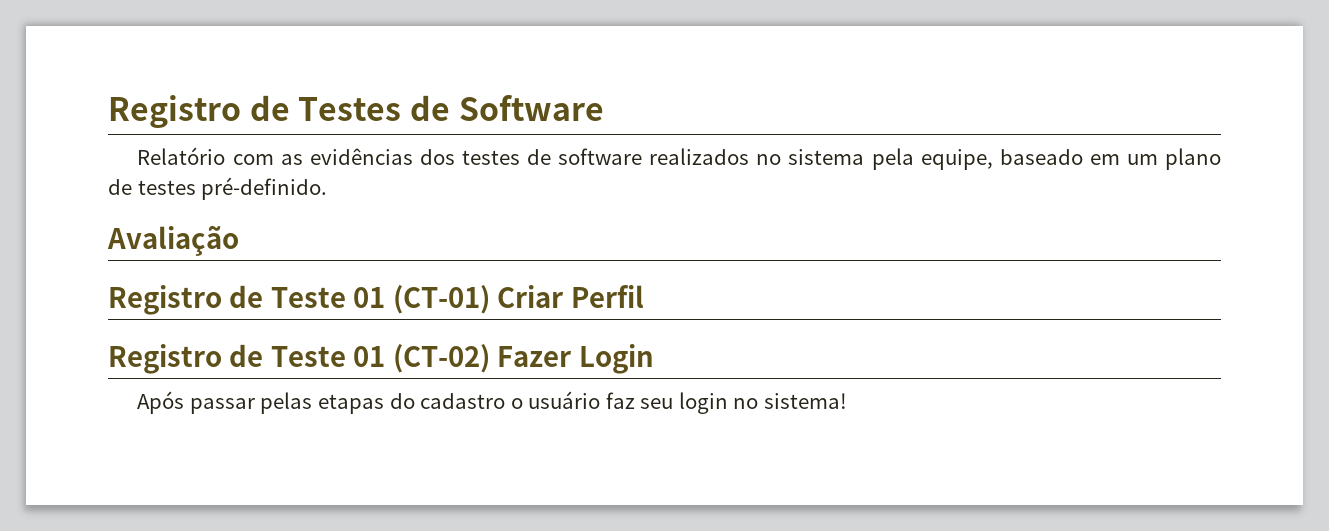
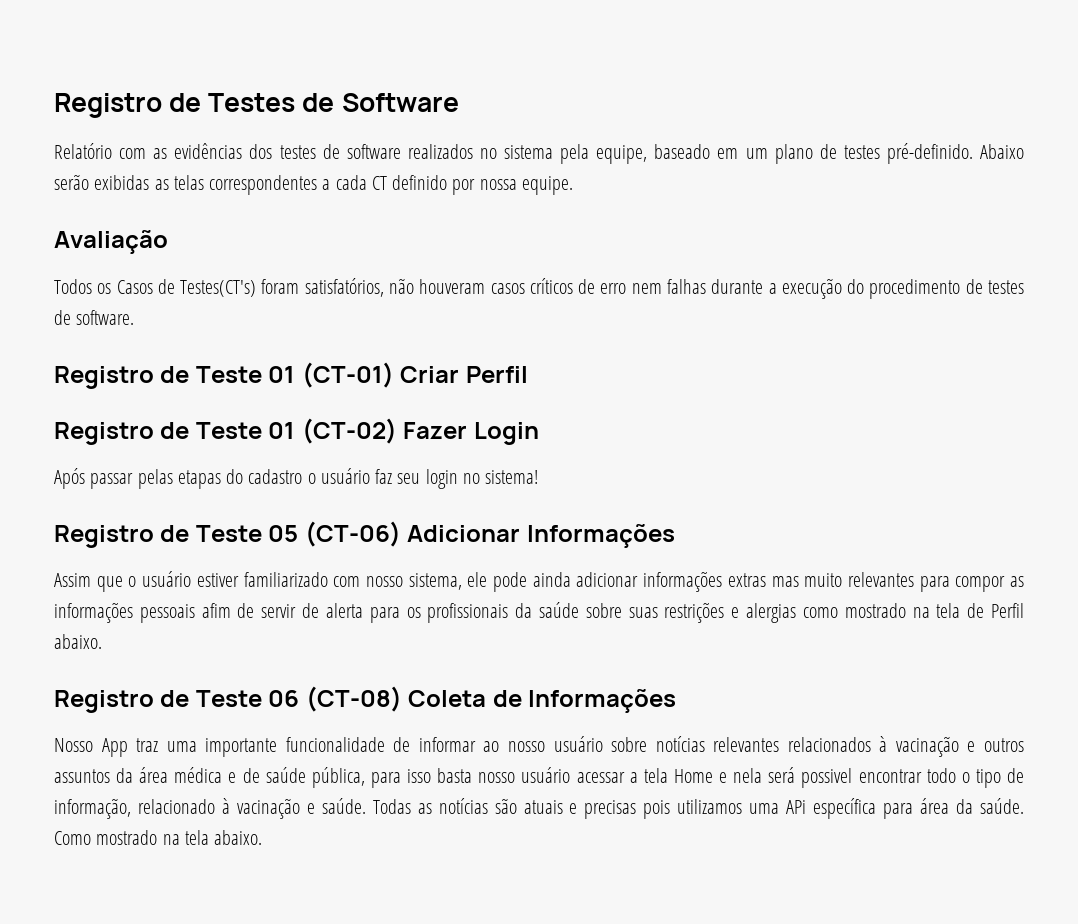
[107,225,239,256] // Avaliação -> [980,144,1025,159] [54,174,573,195] [54,230,168,254] [54,278,1024,299] [54,310,135,325] Abaixo serão exibidas as telas correspondentes a cada CT definido por nossa equipe. // Avaliação // Todos os Casos de Testes(CT's) foram satisfatórios, não houveram casos críticos de erro nem falhas durante a execução do procedimento de testes de software.
(847, 401) none -> [54,521,675,548] [54,571,1025,592] [54,602,1025,623] [54,634,102,649] [54,686,677,713] [54,736,1024,757] [54,767,1024,788] [54,798,1024,819] [54,830,263,845] // Registro de Teste 05 (CT-06) Adicionar Informações // Assim que o usuário estiver familiarizado com nosso sistema, ele pode ainda adicionar informações extras mas muito relevantes para compor as informações pessoais afim de servir de alerta para os profissionais da saúde sobre suas restrições e alergias como mostrado na tela de Perfil abaixo. // Registro de Teste 06 (CT-08) Coleta de Informações // Nosso App traz uma importante funcionalidade de informar ao nosso usuário sobre notícias relevantes relacionados à vacinação e outros assuntos da área médica e de saúde pública, para isso basta nosso usuário acessar a tela Home e nela será possivel encontrar todo o tipo de informação, relacionado à vacinação e saúde. Todas as notícias são atuais e precisas pois utilizamos uma APi específica para área da saúde. Como mostrado na tela abaixo.

